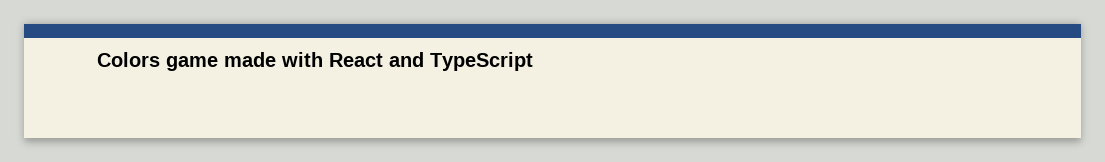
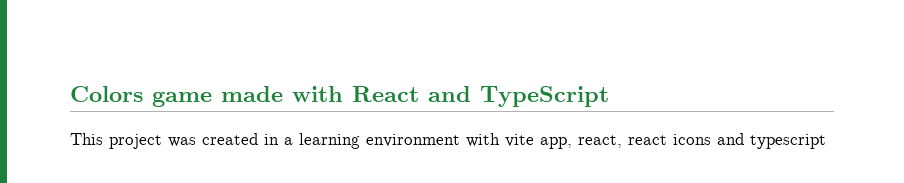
(533, 61) none -> [70,133,826,149] // This project was created in a learning environment with vite app, react, react icons and typescript

